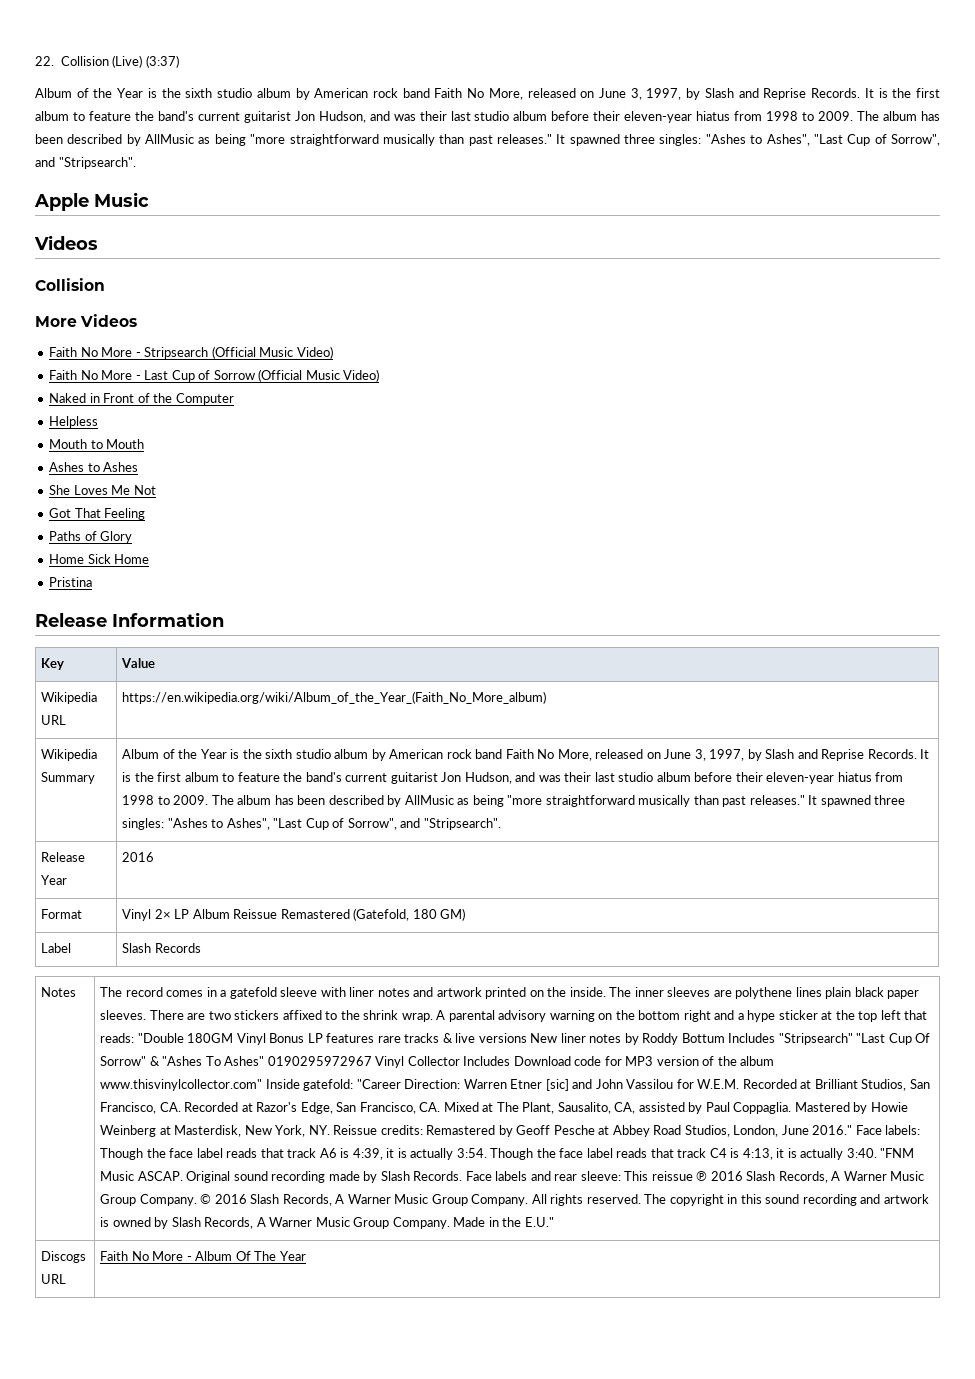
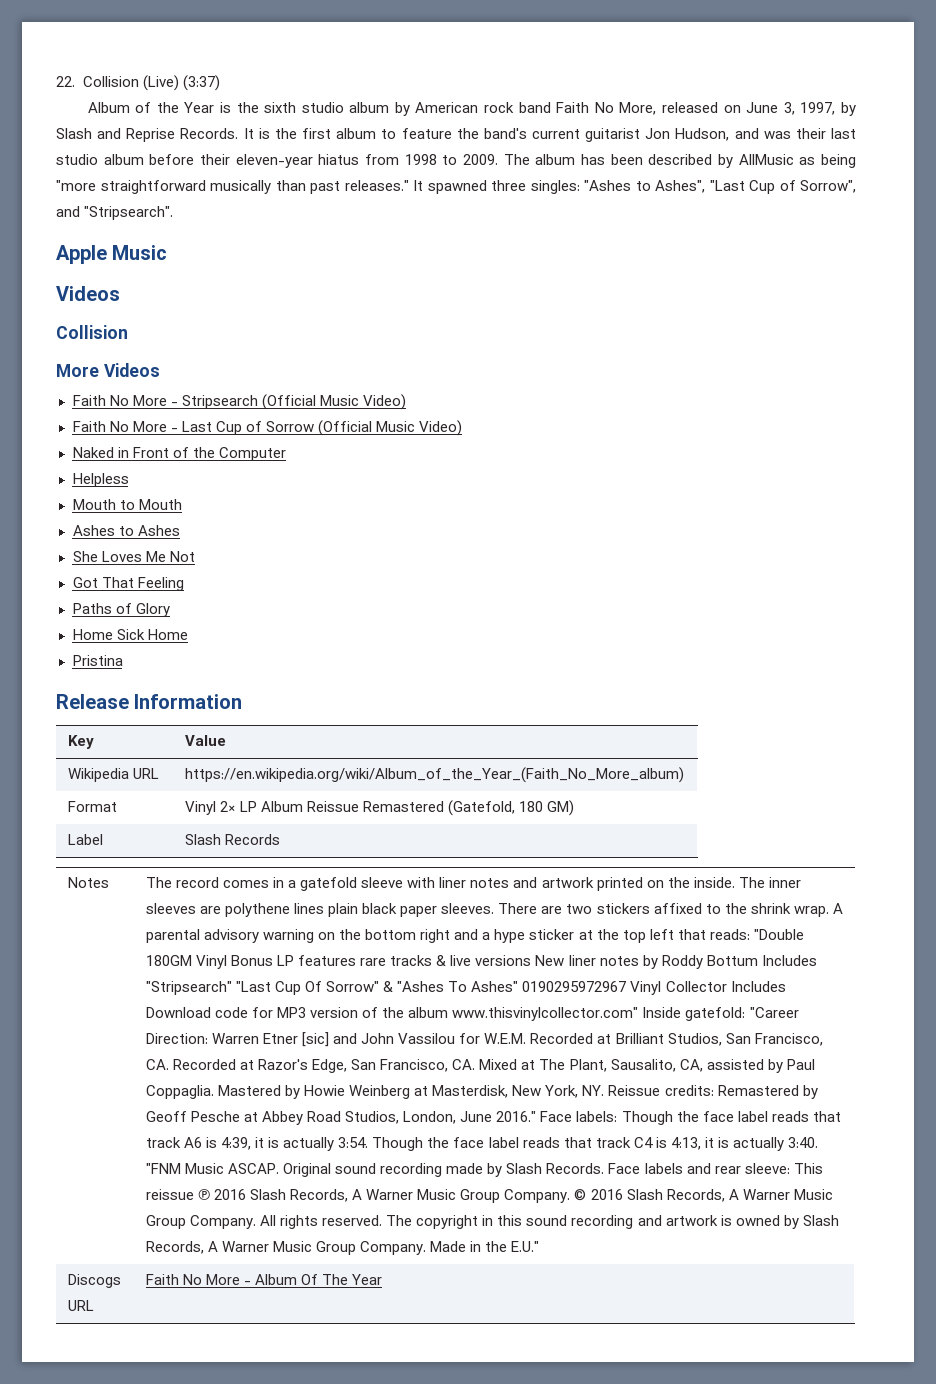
[40,749,97,761] [40,772,95,784] [121,749,930,761] [121,772,904,784] [121,795,906,807] [121,818,501,830] [40,852,85,862] [40,875,67,885] [121,852,154,862] // Wikipedia Summary | Album of the Year is the sixth studio album by American rock band Faith No More, released on June 3, 1997, by Slash and Reprise Records. It is the first album to feature the band's current guitarist Jon Hudson, and was their last studio album before their eleven-year hiatus from 1998 to 2009. The album has been described by AllMusic as being "more straightforward musically than past releases." It spawned three singles: "Ashes to Ashes", "Last Cup of Sorrow", and "Stripsearch". // Release Year | 2016 -> (684, 775) none

